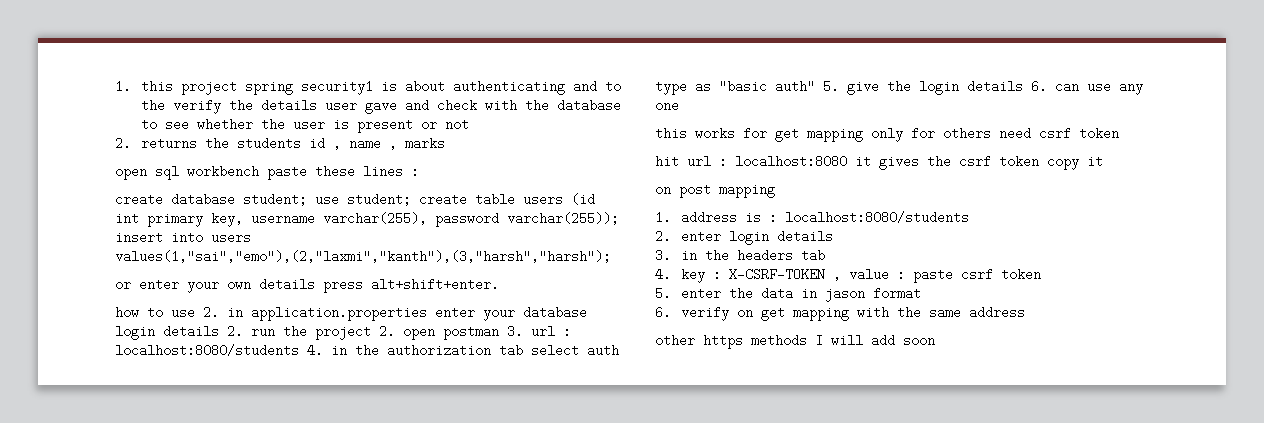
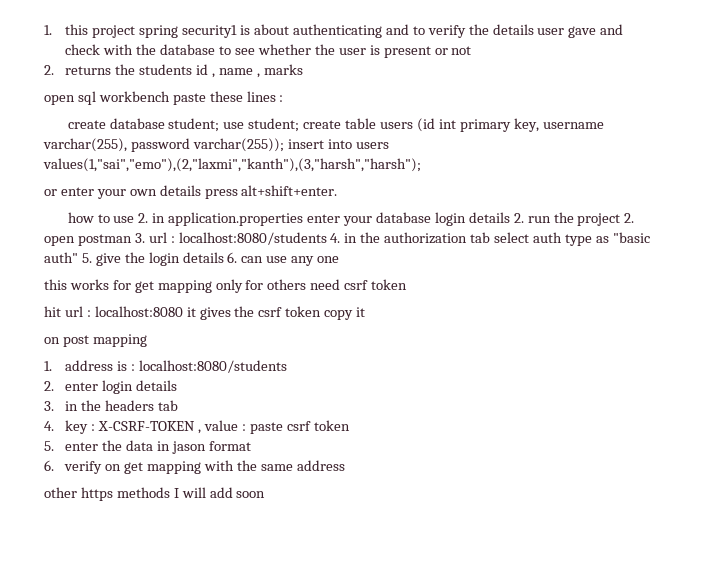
[140,99,165,112] the -> (425, 30) none

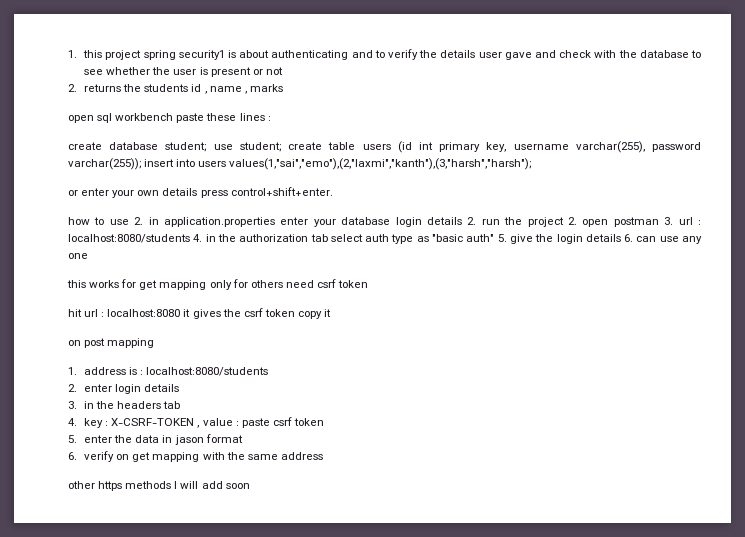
[241,185,338,196] alt+shift+enter. -> [230,187,333,196] control+shift+enter.

